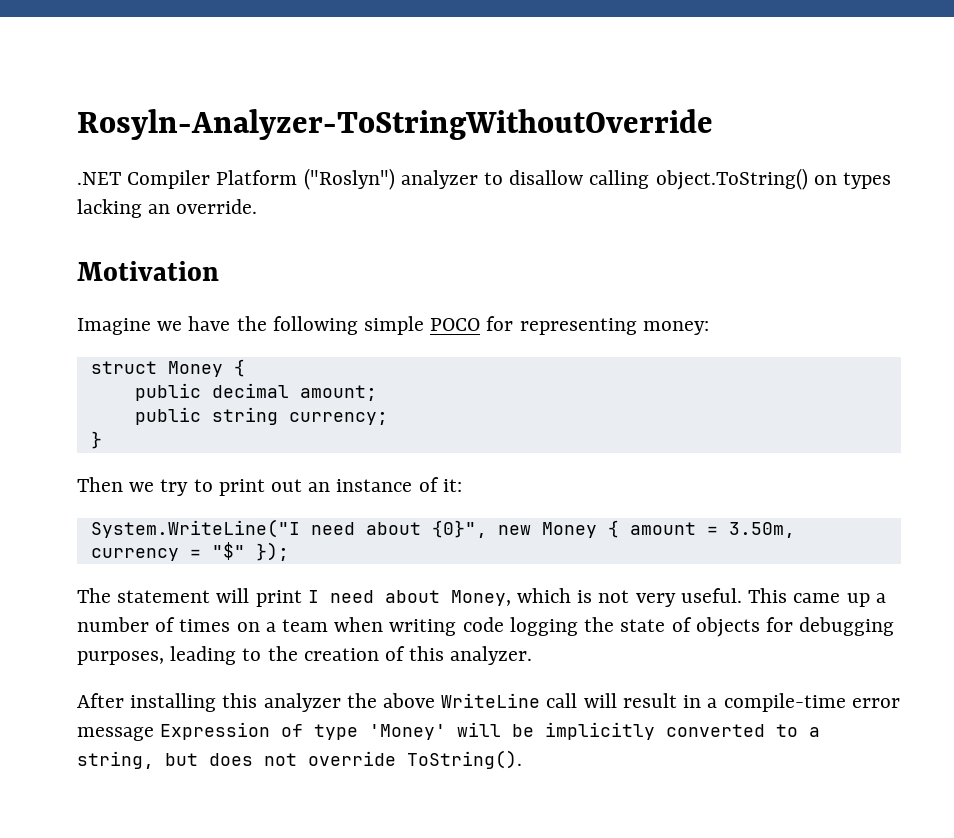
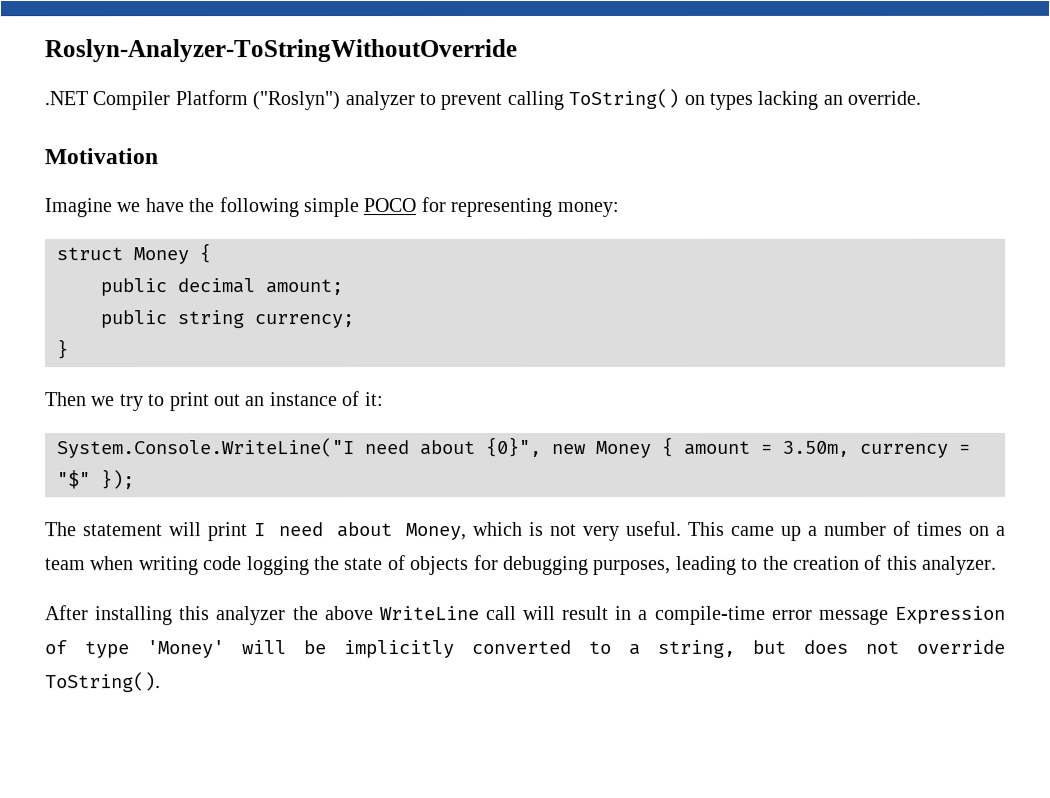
[77,109,713,140] Rosyln-Analyzer-ToStringWithoutOverride -> [44,39,517,63] Roslyn-Analyzer-ToStringWithoutOverride
[509,168,808,190] disallow calling object.ToString() -> [440,88,680,111] prevent calling ToString()
[90,519,300,538] System.WriteLine("I -> [57,438,355,459] System.Console.WriteLine("I

